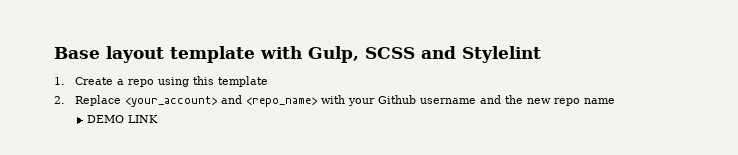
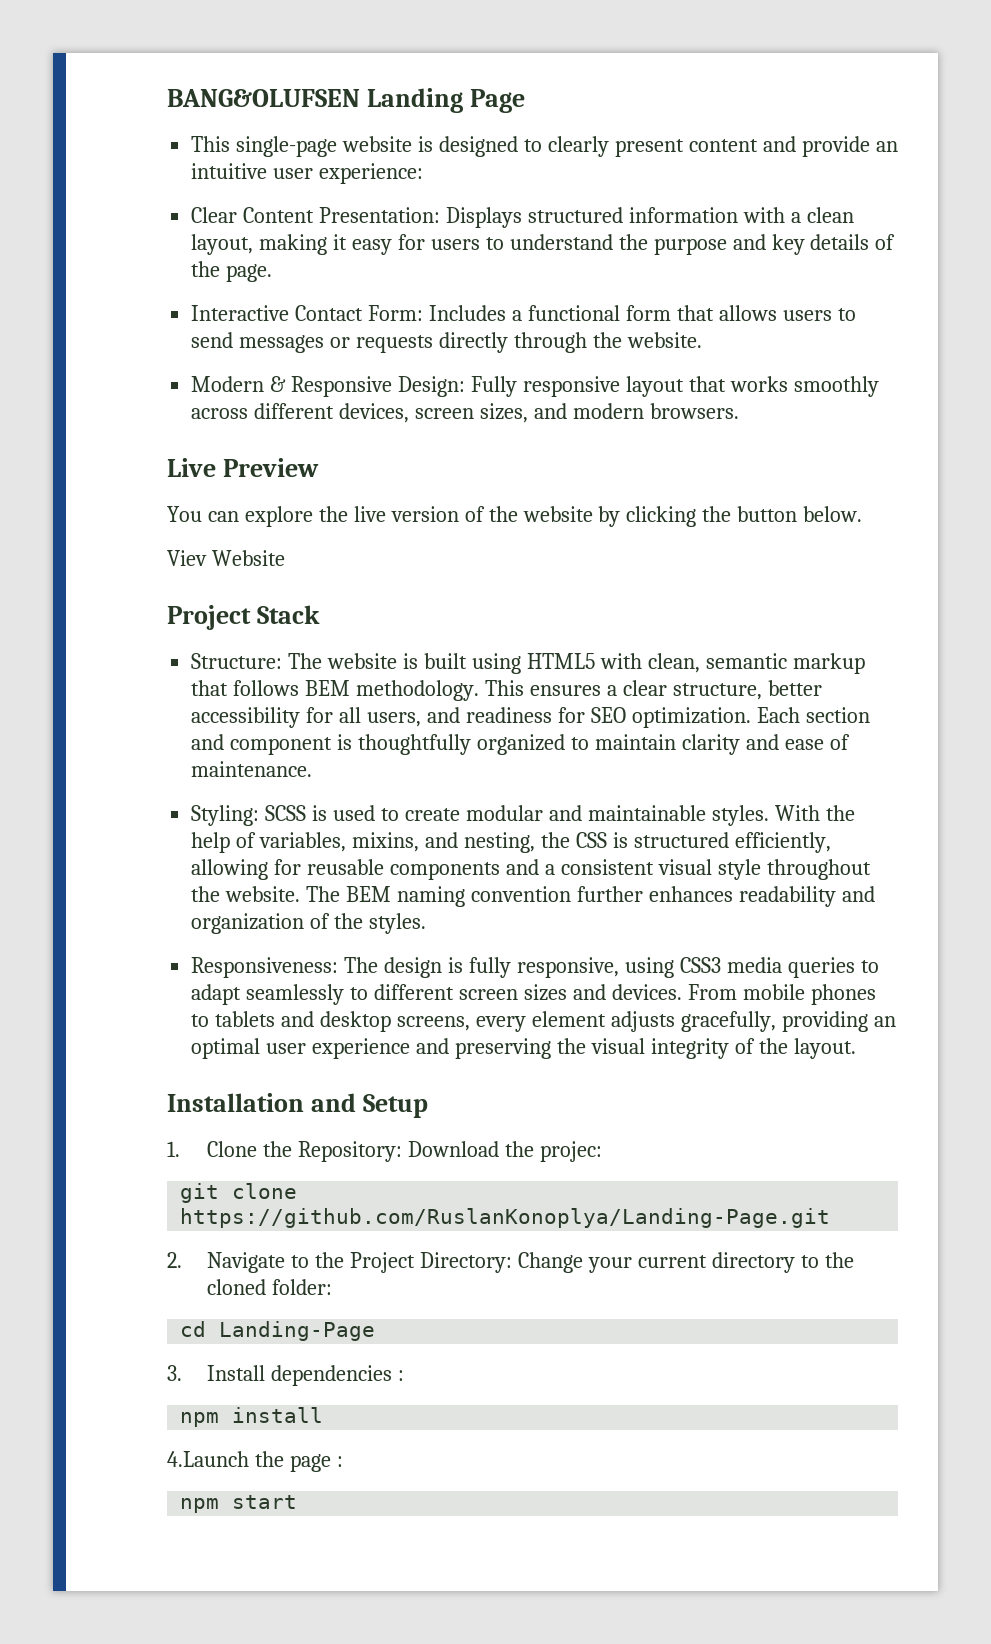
[54,46,541,63] [54,76,268,87] [54,95,615,107] [87,115,159,123] Base layout template with Gulp, SCSS and Stylelint // 1. Create a repo using this template // 2. Replace <your_account> and <repo_name> with your Github username and the new repo name // DEMO LINK -> [167,88,525,113] [191,136,898,157] [191,163,424,184] [191,207,854,228] [191,234,896,255] [191,261,273,282] [191,305,856,321] [191,332,702,353] [191,376,879,397] [191,403,739,423] [167,458,319,477] [167,506,863,527] [167,550,285,566] [167,605,320,630] [191,653,865,674] [191,680,822,701] [191,707,870,728] [191,734,850,755] [191,761,313,777] [191,805,855,826] [191,832,831,853] [191,859,871,880] [191,886,875,907] [191,913,427,934] [191,957,879,978] [191,984,876,1005] [191,1011,896,1032] [191,1038,856,1059] [167,1093,428,1118] [167,1141,603,1162] [180,1183,298,1203] [180,1208,831,1228] [167,1252,854,1273] [207,1279,333,1295] [180,1321,376,1341] [167,1365,405,1386] [180,1407,324,1427] [167,1451,343,1472] [180,1495,298,1513] BANG&OLUFSEN Landing Page // This single-page website is designed to clearly present content and provide an intuitive user experience: // Clear Content Presentation: Displays structured information with a clean layout, making it easy for users to understand the purpose and key details of the page. // Interactive Contact Form: Includes a functional form that allows users to send messages or requests directly through the website. // Modern & Responsive Design: Fully responsive layout that works smoothly across different devices, screen sizes, and modern browsers. // Live Preview // You can explore the live version of the website by clicking the button below. // Viev Website // Project Stack // Structure: The website is built using HTML5 with clean, semantic markup that follows BEM methodology. This ensures a clear structure, better accessibility for all users, and readiness for SEO optimization. Each section and component is thoughtfully organized to maintain clarity and ease of maintenance. // Styling: SCSS is used to create modular and maintainable styles. With the help of variables, mixins, and nesting, the CSS is structured efficiently, allowing for reusable components and a consistent visual style throughout the website. The BEM naming convention further enhances readability and organization of the styles. // Responsiveness: The design is fully responsive, using CSS3 media queries to adapt seamlessly to different screen sizes and devices. From mobile phones to tablets and desktop screens, every element adjusts gracefully, providing an optimal user experience and preserving the visual integrity of the layout. // Installation and Setup // 1. Clone the Repository: Download the projec: // git clone https://github.com/RuslanKonoplya/Landing-Page.git // 2. Navigate to the Project Directory: Change your current directory to the cloned folder: // cd Landing-Page // 3. Install dependencies : // npm install // 4.Launch the page : // npm start

